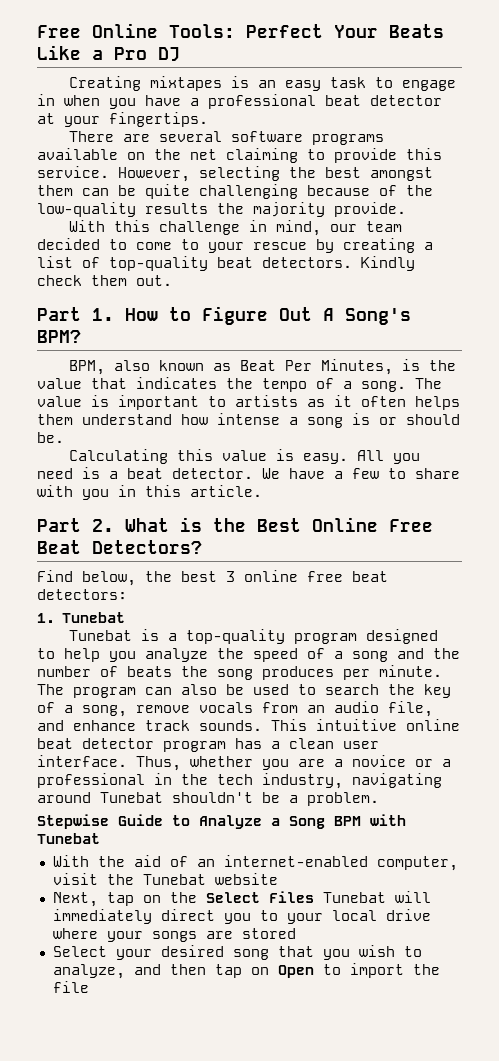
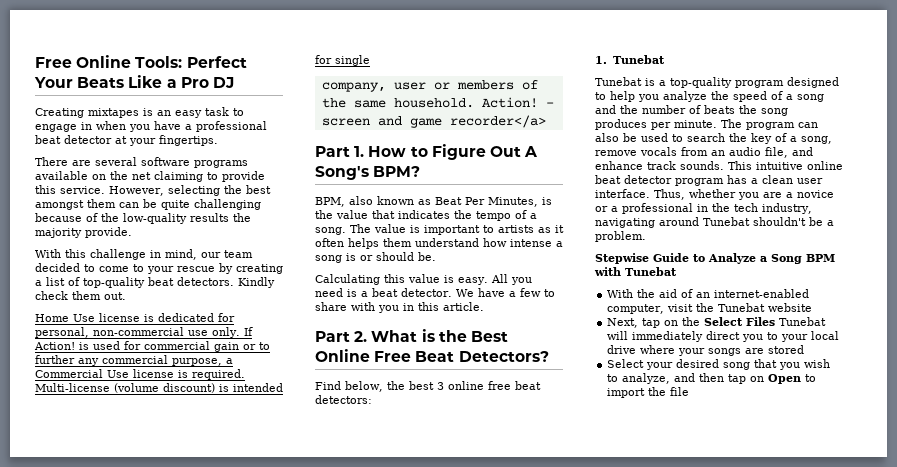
(172, 280) none -> [35,313,235,322] [35,327,253,338] [34,341,270,352] [35,355,233,366] [35,369,245,380] [35,383,283,393] [315,55,370,66] [321,80,538,92] [321,97,554,108] [321,115,546,128] // Home Use license is dedicated for personal, non-commercial use only. If Action! is used for commercial gain or to further any commercial purpose, a Commercial Use license is required. Multi-license (volume discount) is intended for single // company, user or members of the same household. Action! - screen and game recorder</a>

